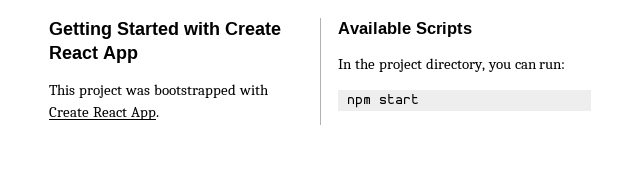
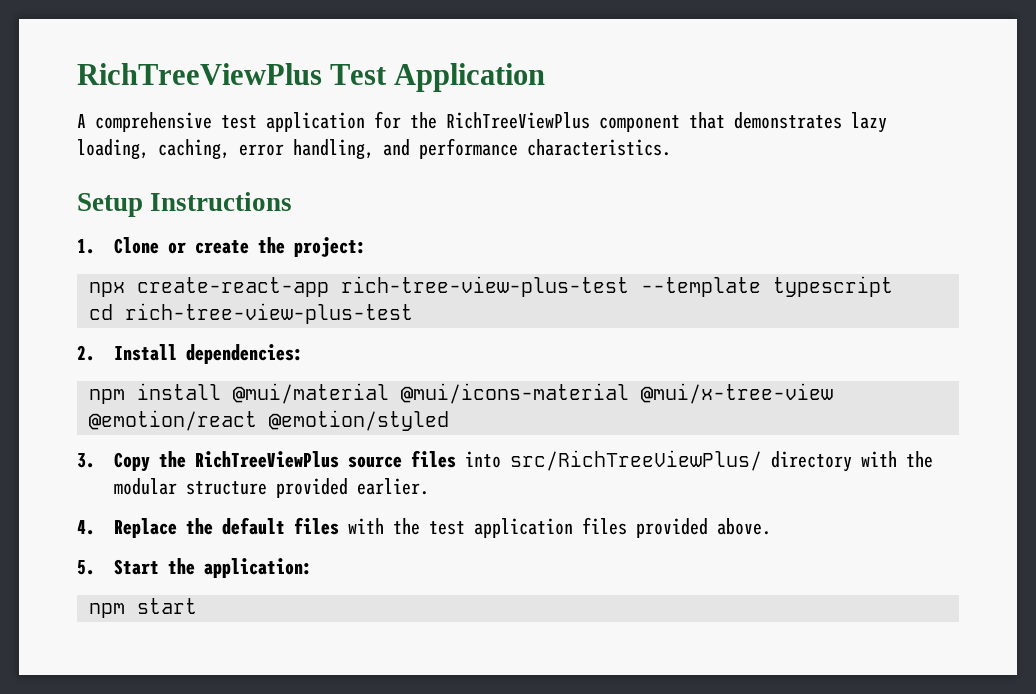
[49,22,281,39] [49,46,138,63] [49,84,269,98] [49,107,159,120] [338,22,472,37] [338,58,566,72] Getting Started with Create React App // This project was bootstrapped with Create React App. // Available Scripts // In the project directory, you can run: -> [77,63,546,92] [77,111,887,133] [77,138,671,160] [77,192,293,217] [77,237,367,257] [89,276,893,297] [89,303,413,324] [77,344,304,364] [89,383,833,404] [89,410,449,431] [77,450,934,472] [114,478,430,498] [77,517,772,538] [77,558,313,578] RichTreeViewPlus Test Application // A comprehensive test application for the RichTreeViewPlus component that demonstrates lazy loading, caching, error handling, and performance characteristics. // Setup Instructions // 1. Clone or create the project: // npx create-react-app rich-tree-view-plus-test --template typescript // cd rich-tree-view-plus-test // 2. Install dependencies: // npm install @mui/material @mui/icons-material @mui/x-tree-view @emotion/react @emotion/styled // 3. Copy the RichTreeViewPlus source files into src/RichTreeViewPlus/ directory with the modular structure provided earlier. // 4. Replace the default files with the test application files provided above. // 5. Start the application:

